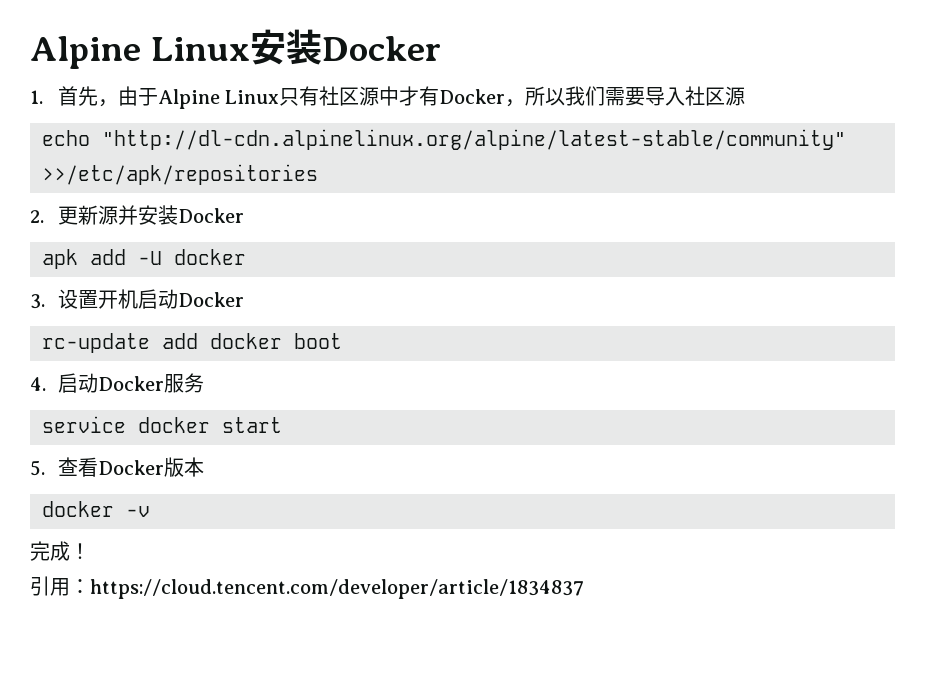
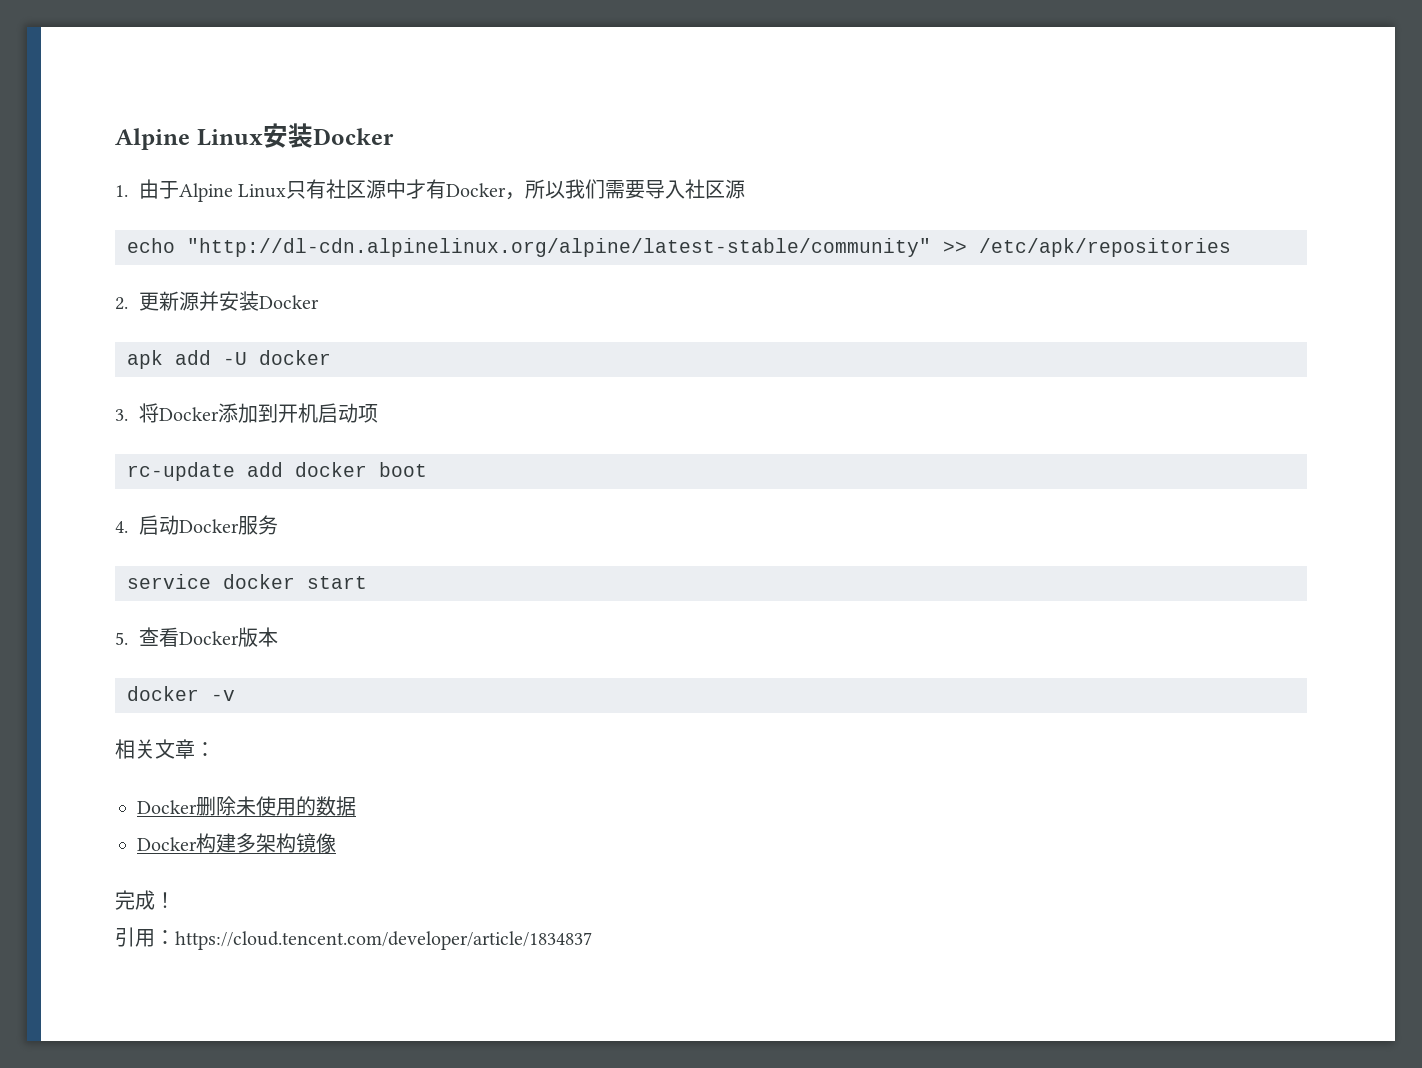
[57,86,118,107] 首先， -> (128, 191) none
[42,164,318,185] >>/etc/apk/repositories -> [943,238,1231,257] >> /etc/apk/repositories
[57,289,98,309] 设置 -> [138,403,278,423] 将Docker添加到
[177,292,244,307] Docker -> [357,404,378,423] 项
(150, 511) none -> [115,739,215,759] [137,796,356,816] [137,833,336,853] // 相关文章： // Docker删除未使用的数据 // Docker构建多架构镜像

